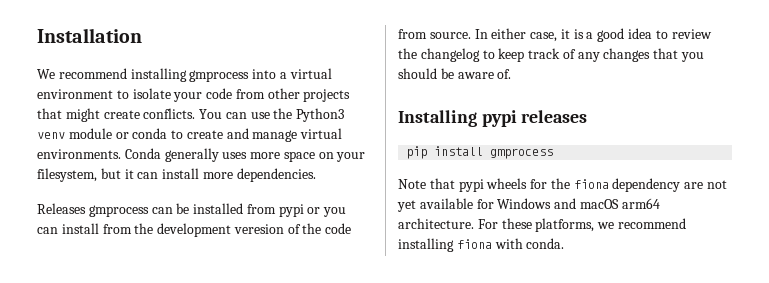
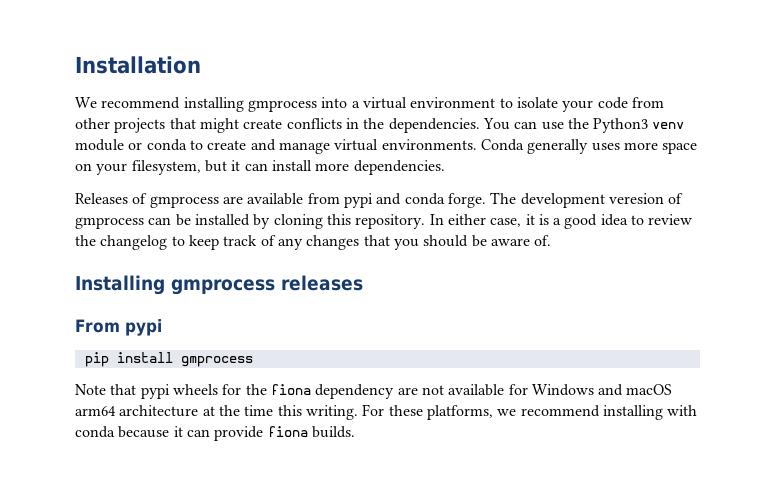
[143,108,196,119] conflicts. -> [286,118,480,133] conflicts in the dependencies.
[88,203,347,217] [37,223,352,237] [398,29,471,39] gmprocess can be installed from pypi or you can install from the development veresion of the code from source. -> [132,192,684,208] [75,214,426,229] of gmprocess are available from pypi and conda forge. The development veresion of gmprocess can be installed by cloning this repository.
[481,110,588,127] pypi releases -> [171,275,363,295] [75,319,162,336] gmprocess releases // From pypi
[397,200,416,212] yet -> (444, 390) none
[398,218,474,229] architecture. -> [119,405,358,420] architecture at the time this writing.
[456,238,565,249] fiona with conda. -> [667,405,698,416] [75,426,355,441] with conda because it can provide fiona builds.

